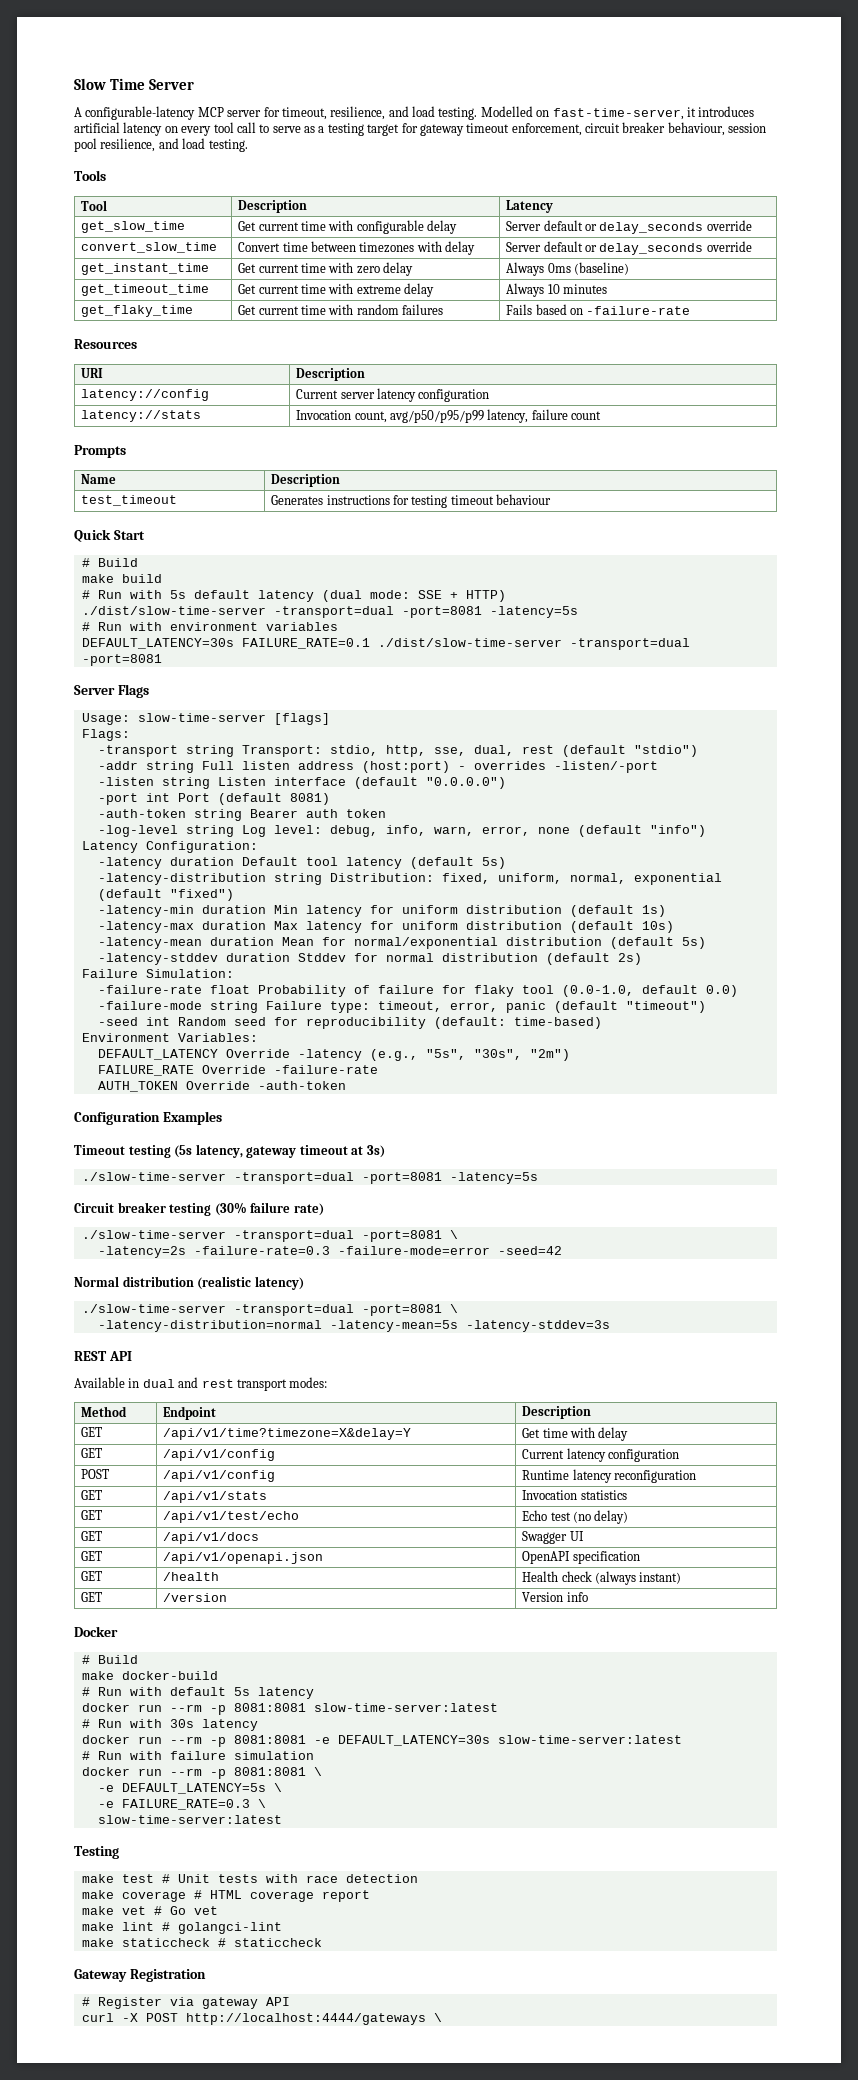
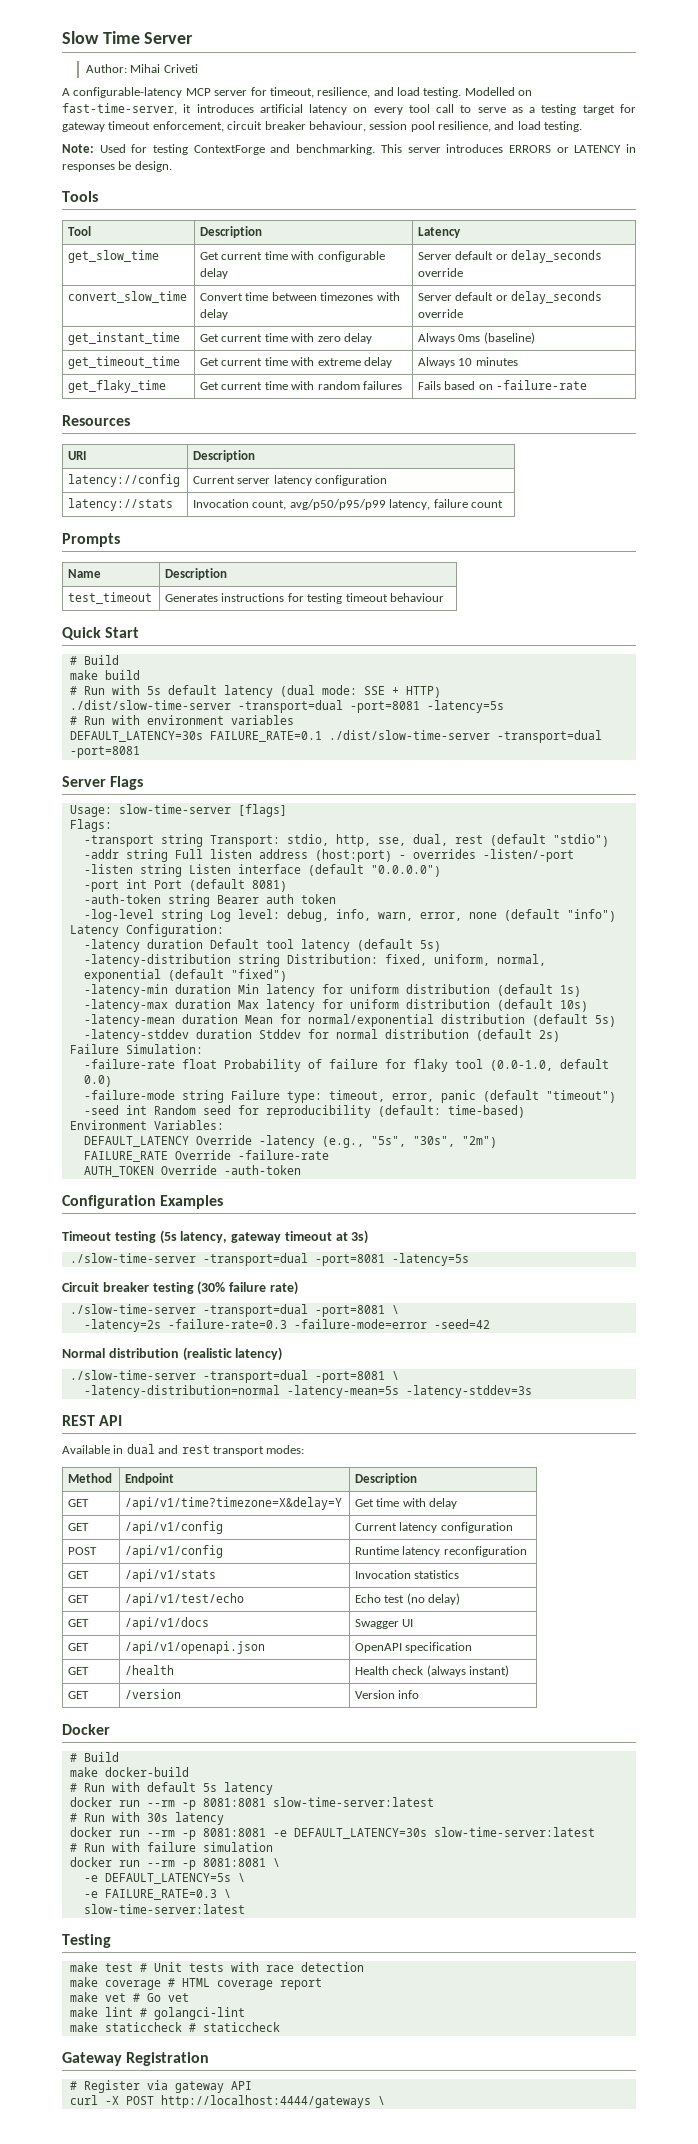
(194, 84) none -> [85,64,198,73] // Author: Mihai Criveti
(248, 145) none -> [62,144,636,155] [62,161,172,172] // Note: Used for testing ContextForge and benchmarking. This server introduces ERRORS or LATENCY in responses be design.

